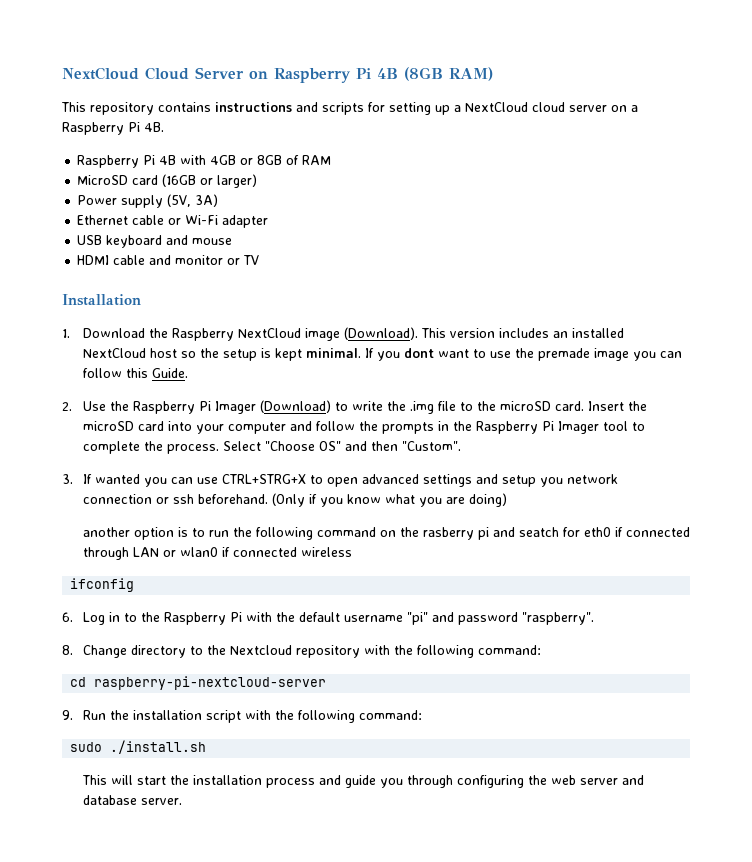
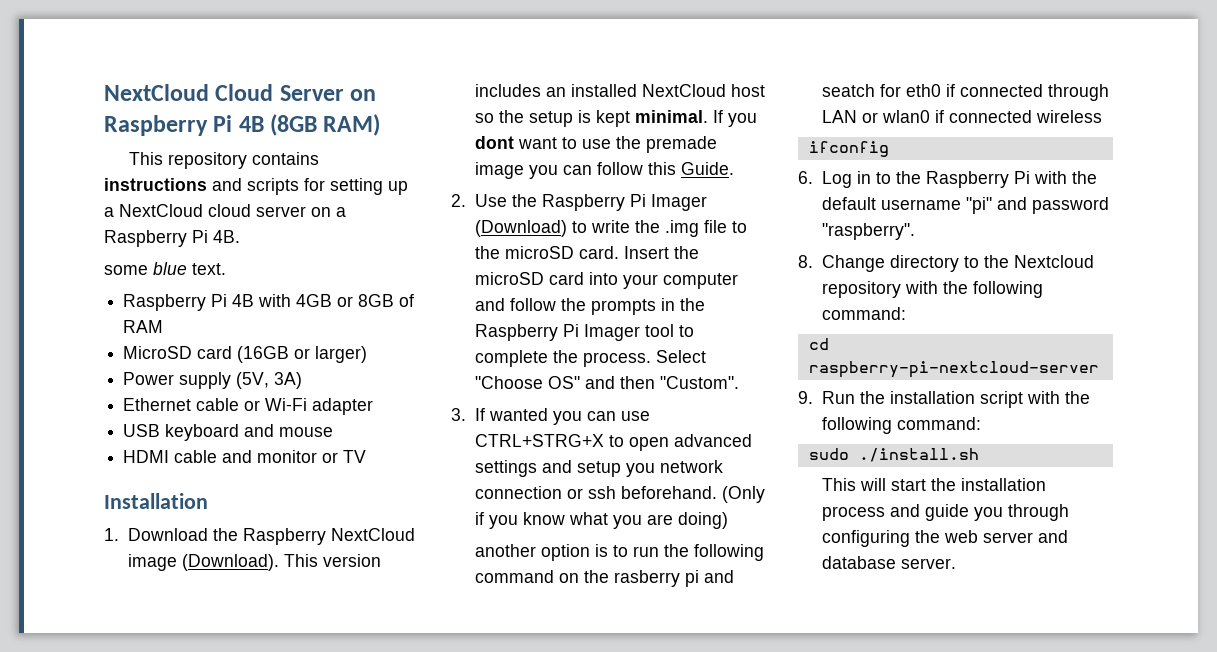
(164, 127) none -> [104,262,226,275] // some blue text.

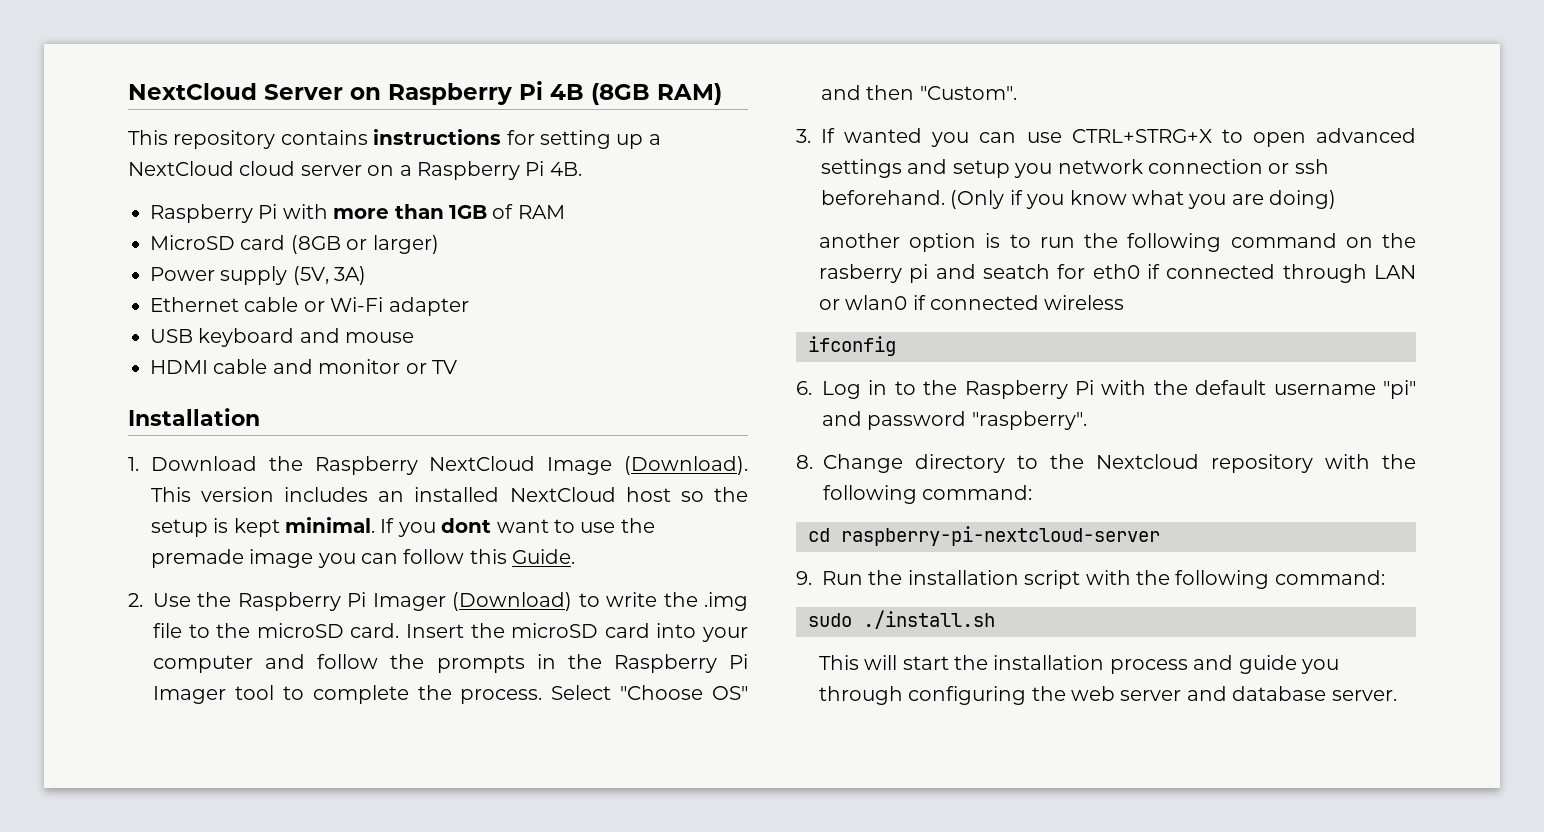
[104,84,274,101] NextCloud Cloud -> [128,83,257,100] NextCloud
[212,178,299,195] and scripts -> (502, 137) none
[104,262,226,275] [123,294,395,311] // some blue text. // Raspberry Pi 4B with 4GB or 8GB -> [150,204,487,223] // Raspberry Pi with more than 1GB
[237,346,290,363] (16GB -> [290,235,341,254] (8GB
[127,554,177,571] image -> [547,457,613,475] Image

